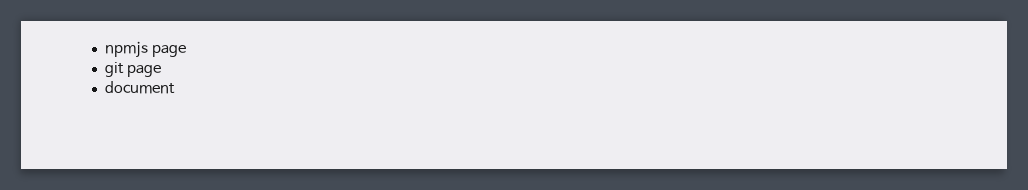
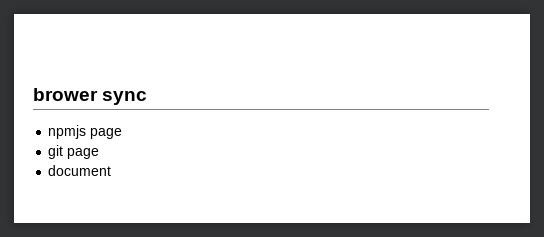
(104, 49) none -> [33,88,148,105] brower sync //

